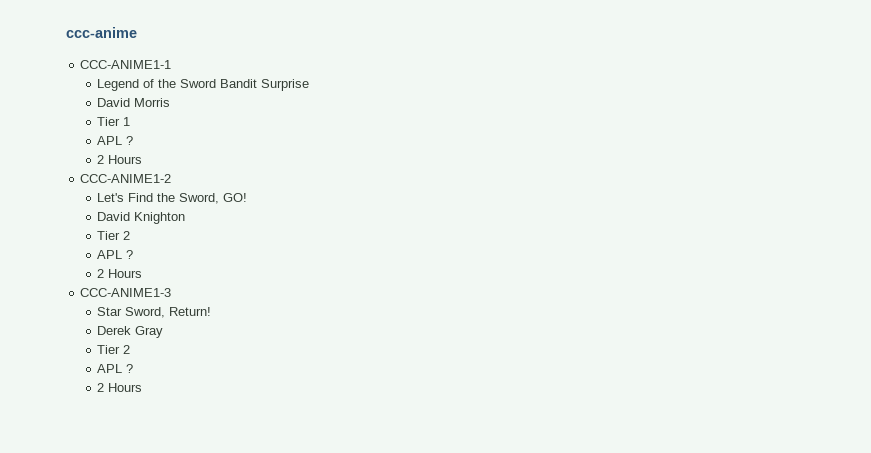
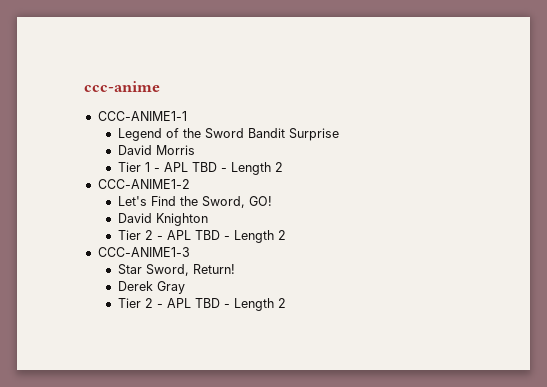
[97,136,134,145] [97,155,143,164] // APL ? // 2 Hours -> [153,162,283,175] - APL TBD - Length 2
[97,250,134,259] [97,269,143,278] // APL ? // 2 Hours -> [156,230,286,243] - APL TBD - Length 2
[97,364,134,373] [97,383,143,392] // APL ? // 2 Hours -> [156,298,286,311] - APL TBD - Length 2

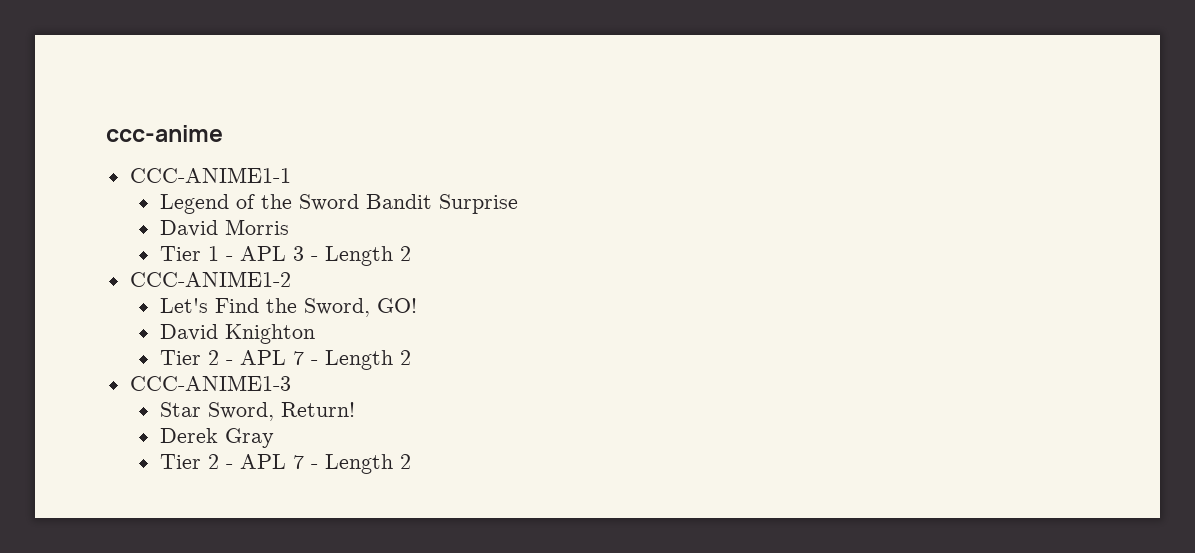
[191,162,217,172] TBD -> [292,246,304,261] 3
[194,230,220,240] TBD -> [292,351,304,365] 7
[194,298,220,308] TBD -> [292,455,304,469] 7

